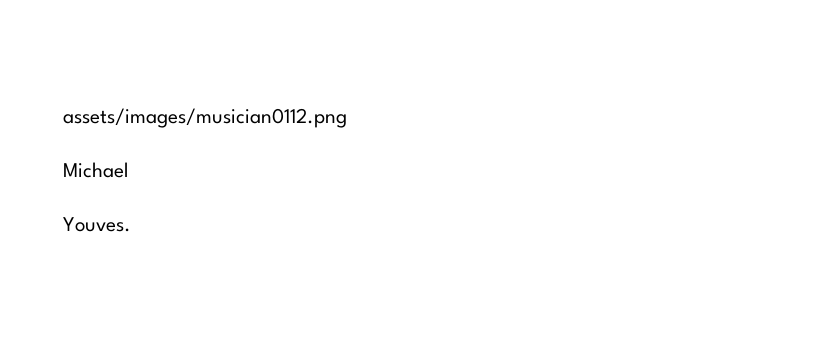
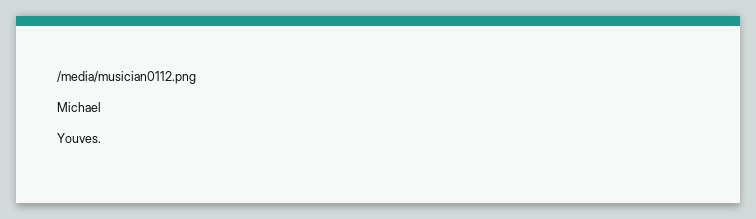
[63,108,347,128] assets/images/musician0112.png -> [57,71,196,84] /media/musician0112.png

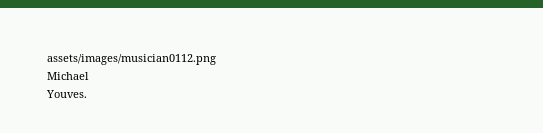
[57,71,196,84] /media/musician0112.png -> [47,54,216,65] assets/images/musician0112.png

